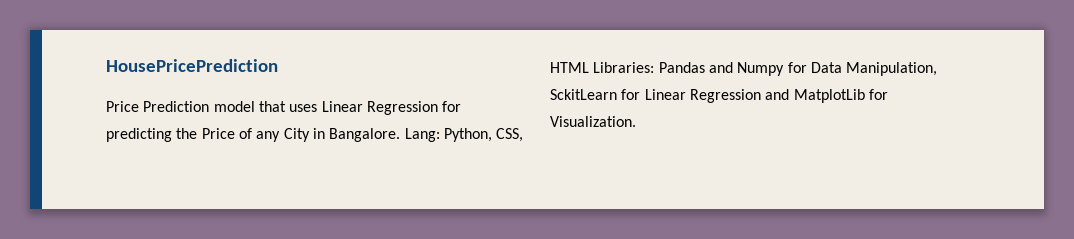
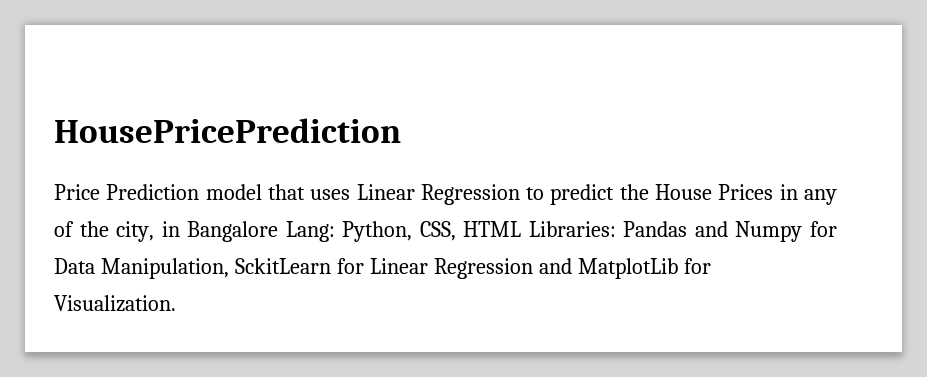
[442,101,462,112] [106,128,401,142] for predicting the Price of any City in Bangalore. -> [526,184,837,205] [54,221,279,242] to predict the House Prices in any of the city, in Bangalore

